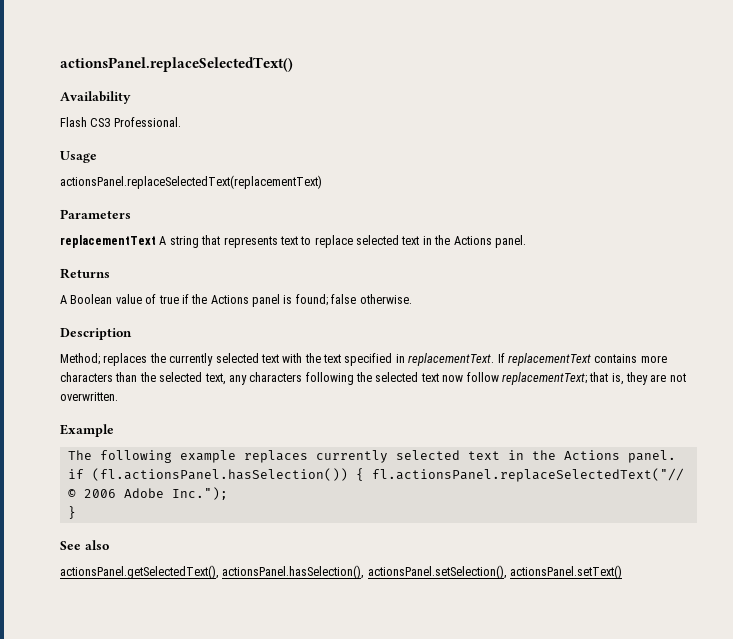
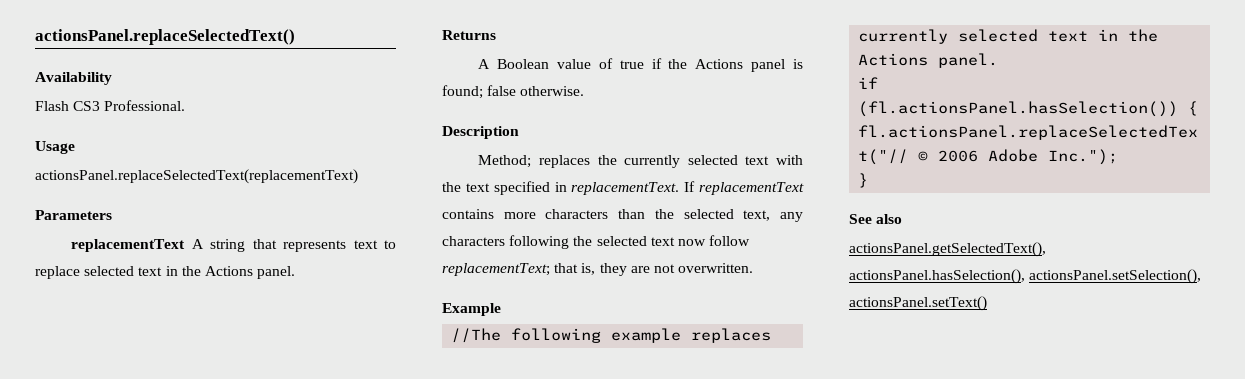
[67,450,92,460] The -> [451,328,502,343] //The

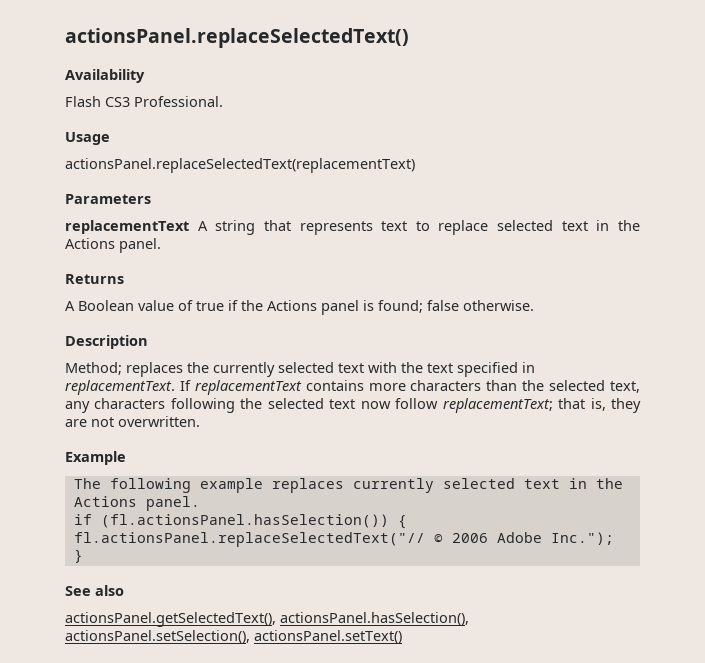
[451,328,502,343] //The -> [73,478,101,489] The

